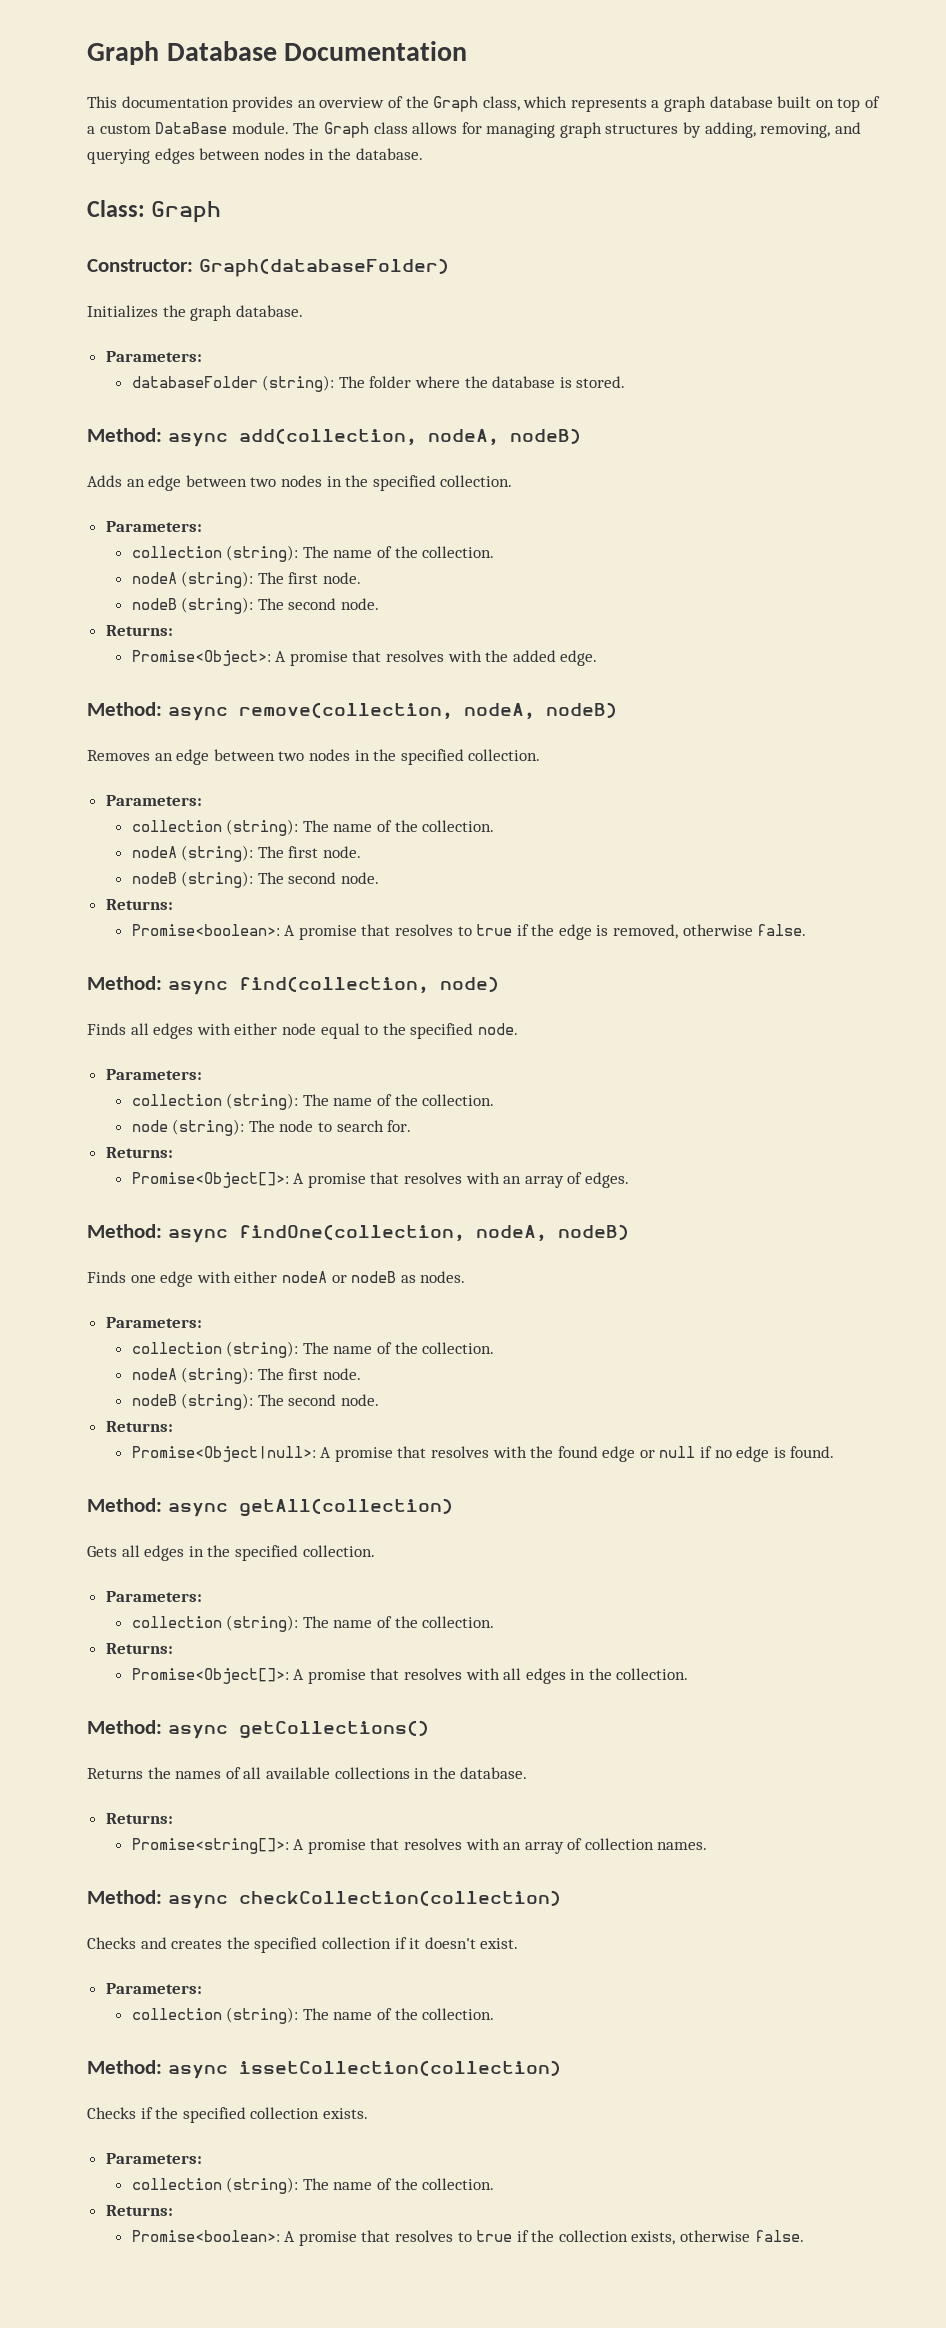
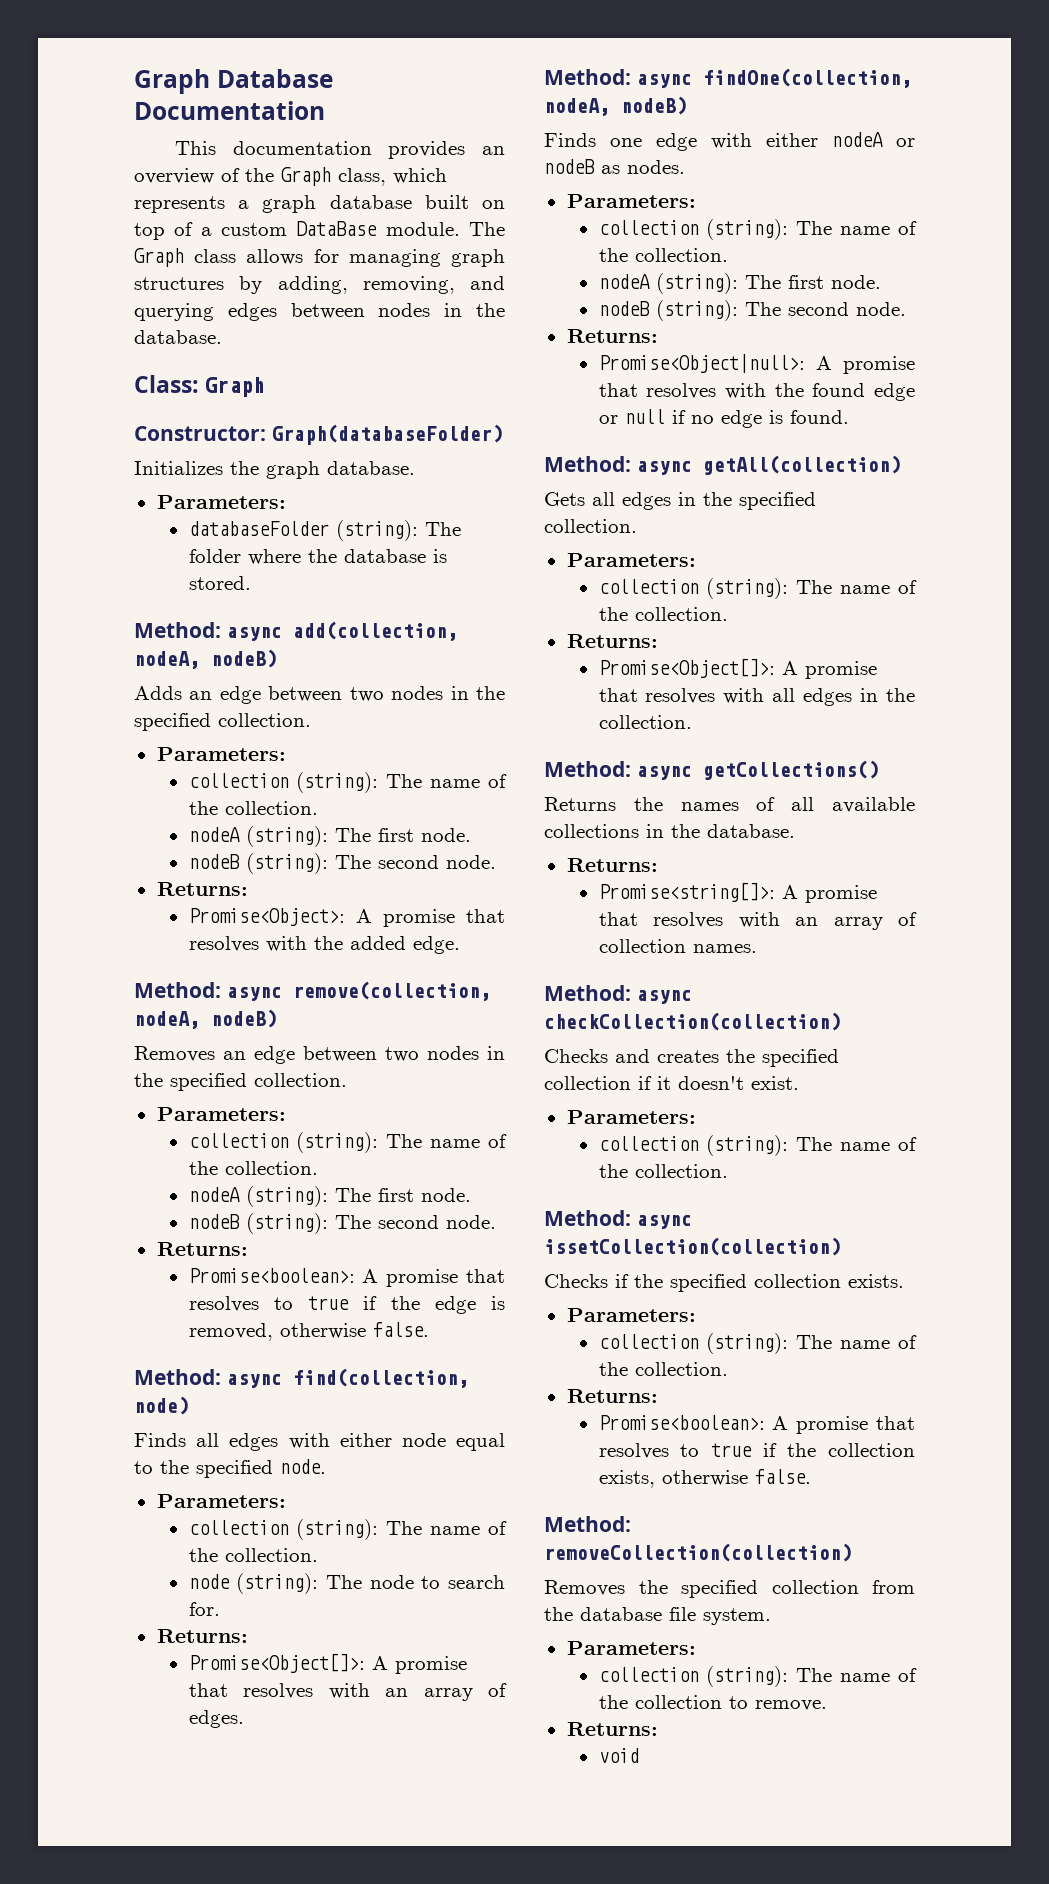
(804, 2236) none -> [544,1516,631,1532] [544,1543,852,1562] [544,1580,915,1598] [544,1607,771,1625] [566,1641,696,1655] [598,1666,917,1687] [598,1695,827,1711] [566,1722,658,1736] [598,1748,639,1763] // Method: removeCollection(collection) // Removes the specified collection from the database file system. // Parameters: // collection (string): The name of the collection to remove. // Returns: // void

